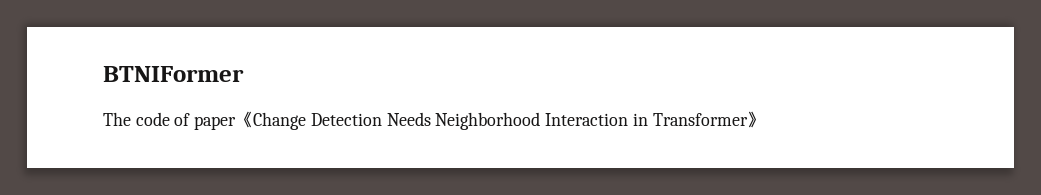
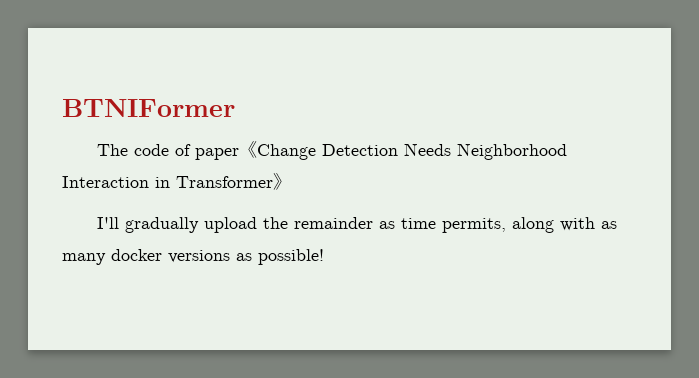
(765, 119) none -> [97,217,618,233] [62,249,324,265] // I'll gradually upload the remainder as time permits, along with as many docker versions as possible!

